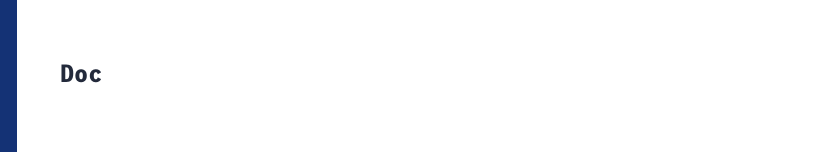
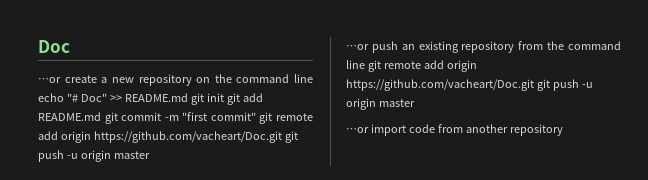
(102, 73) none -> [38,74,313,86] [38,93,263,105] [38,112,313,124] [38,131,298,143] [38,150,150,162] [346,41,621,53] [346,60,477,72] [346,79,593,91] [346,98,415,110] [346,124,563,136] // …or create a new repository on the command line echo "# Doc" >> README.md git init git add README.md git commit -m "first commit" git remote add origin https://github.com/vacheart/Doc.git git push -u origin master // …or push an existing repository from the command line git remote add origin https://github.com/vacheart/Doc.git git push -u origin master // …or import code from another repository

